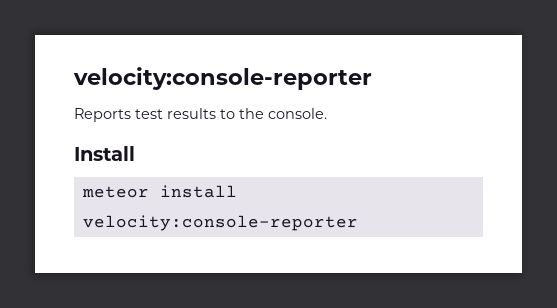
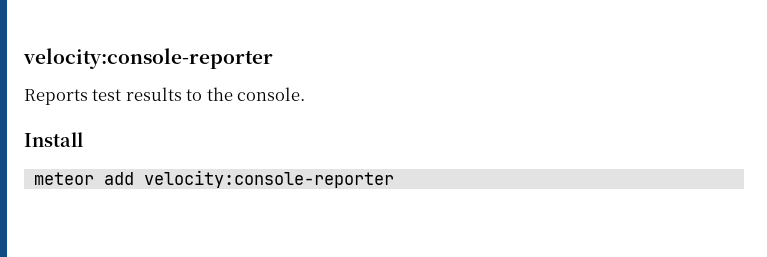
[159,185,237,198] install -> [103,172,134,185] add

